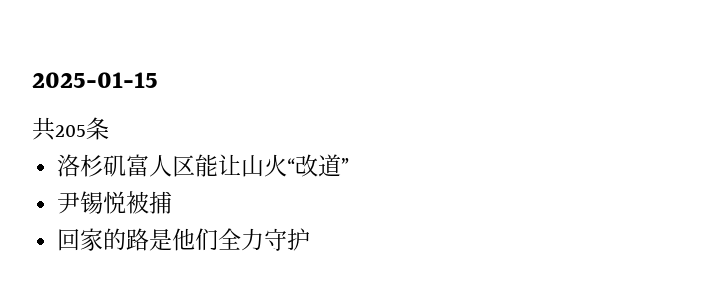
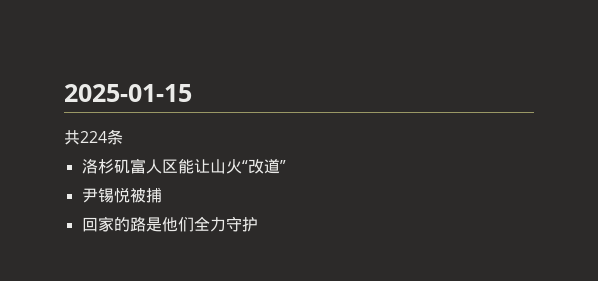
[55,125,86,137] 205 -> [80,131,107,143] 224

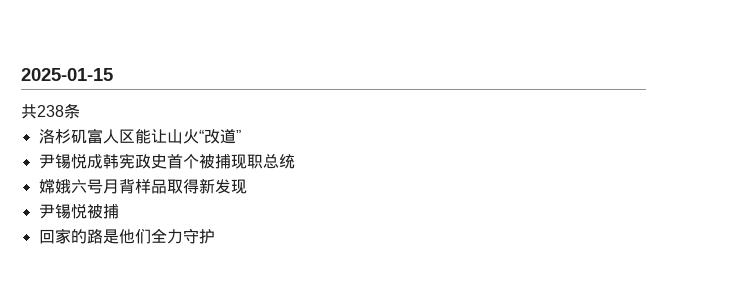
[80,131,107,143] 224 -> [37,105,64,117] 238
(286, 166) none -> [38,153,295,169] [38,178,247,194] // 尹锡悦成韩宪政史首个被捕现职总统 // 嫦娥六号月背样品取得新发现

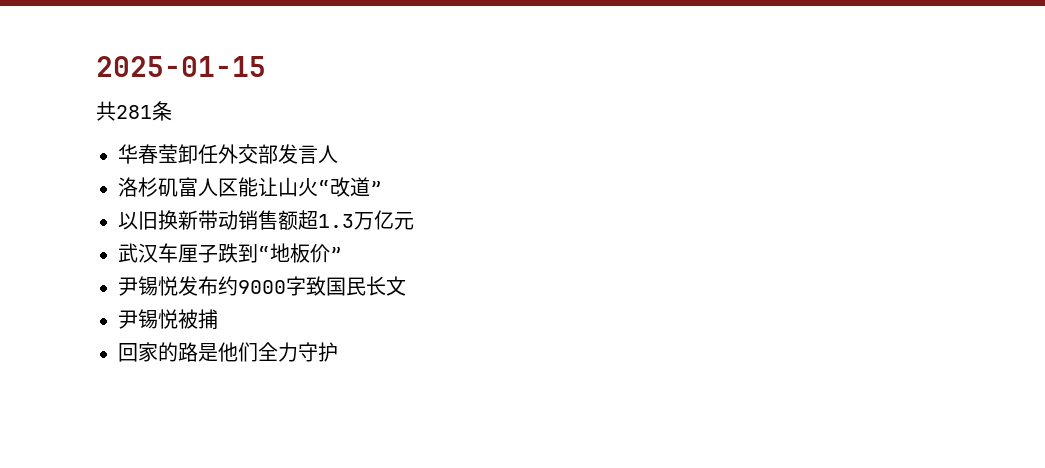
[37,105,64,117] 238 -> [116,105,152,119] 281
(80, 111) none -> [118,144,338,164] // 华春莹卸任外交部发言人
[38,153,295,169] [38,178,247,194] 尹锡悦成韩宪政史首个被捕现职总统 // 嫦娥六号月背样品取得新发现 -> [118,210,414,230] [118,243,342,263] [118,276,406,296] 以旧换新带动销售额超1.3万亿元 // 武汉车厘子跌到“地板价” // 尹锡悦发布约9000字致国民长文

